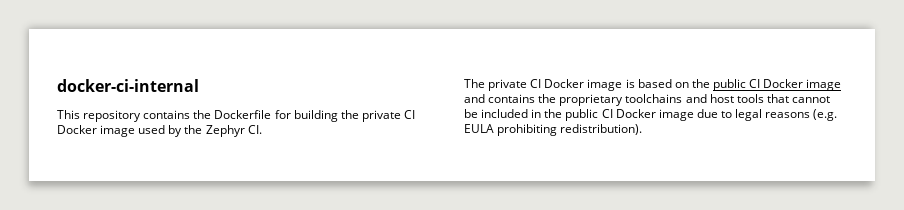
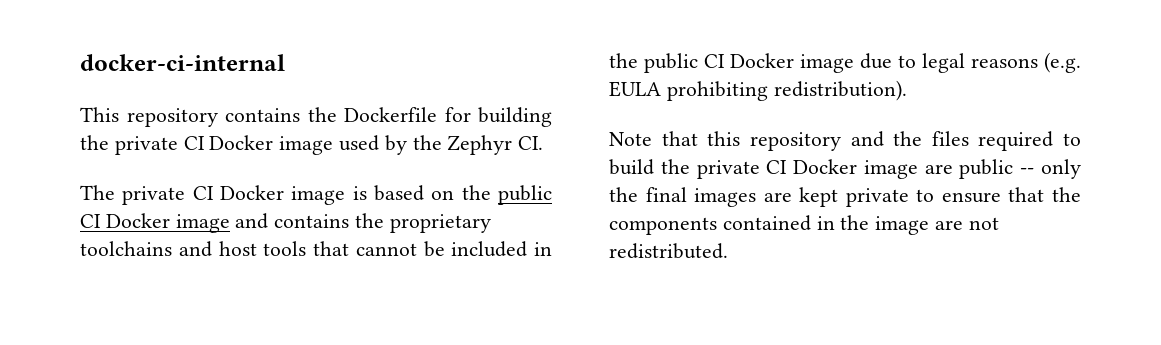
(643, 129) none -> [609,131,1081,151] [609,159,1081,179] [609,187,1081,207] [609,215,999,235] [609,243,728,259] // Note that this repository and the files required to build the private CI Docker image are public -- only the final images are kept private to ensure that the components contained in the image are not redistributed.

